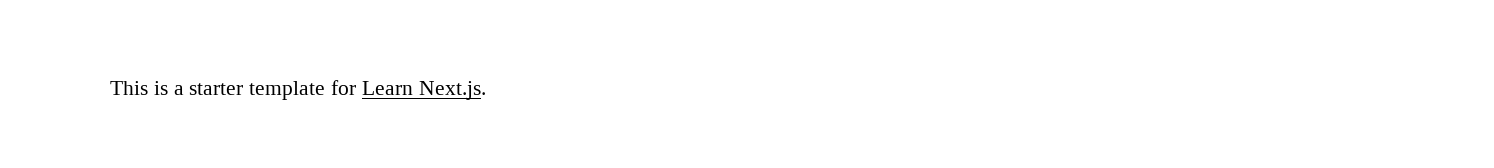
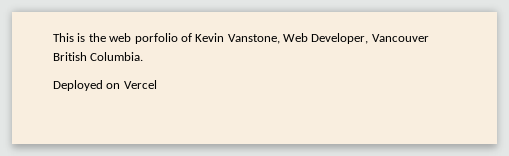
[173,80,486,100] a starter template for Learn Next.js. -> [88,33,429,44] [53,52,144,61] [53,80,157,91] the web porfolio of Kevin Vanstone, Web Developer, Vancouver British Columbia. // Deployed on Vercel

